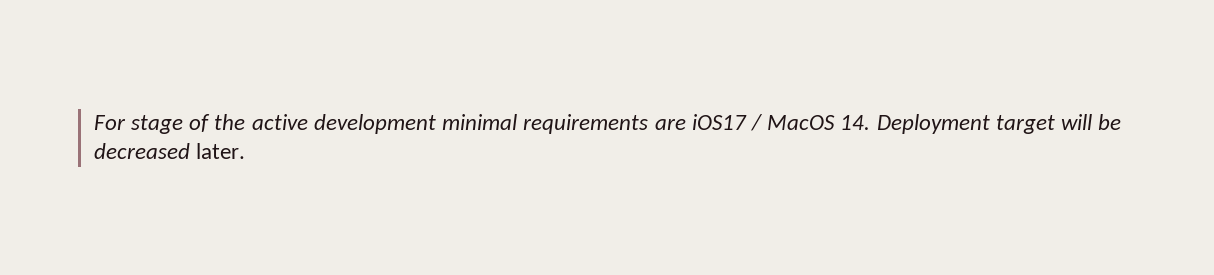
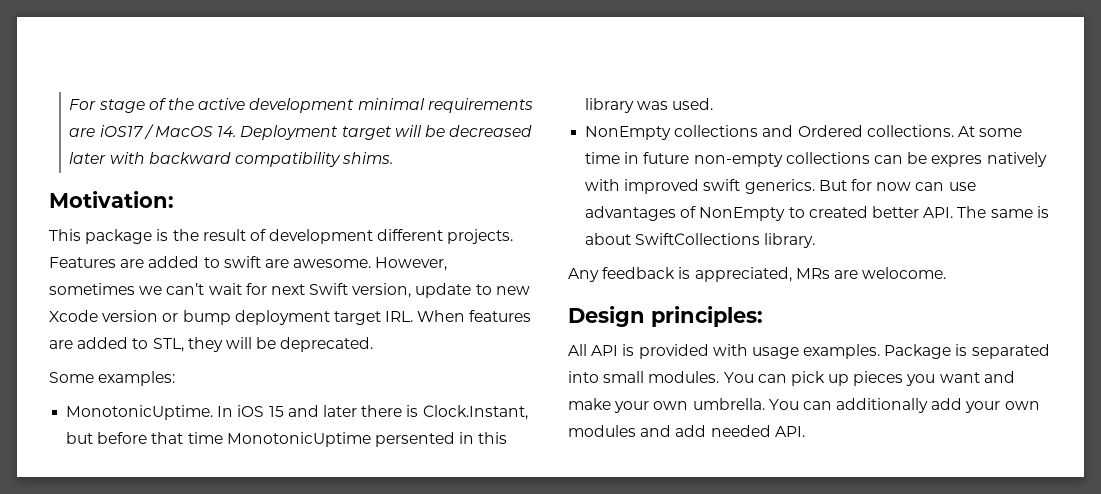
[196,143,246,159] later. -> [69,152,394,167] [49,191,174,208] [49,229,514,244] [49,256,448,271] [49,283,530,298] [49,310,532,325] [49,337,374,352] [49,371,176,386] [66,405,528,420] [66,432,508,447] [585,98,714,113] [585,125,1023,140] [585,152,1047,167] [585,179,976,194] [585,206,1049,221] [585,233,816,248] [568,267,947,282] [568,306,763,327] [568,344,1050,359] [568,371,1015,386] [568,398,1040,413] [568,425,805,437] later with backward compatibility shims. // Motivation: // This package is the result of development different projects. Features are added to swift are awesome. However, sometimes we can’t wait for next Swift version, update to new Xcode version or bump deployment target IRL. When features are added to STL, they will be deprecated. // Some examples: // MonotonicUptime. In iOS 15 and later there is Clock.Instant, but before that time MonotonicUptime persented in this library was used. // NonEmpty collections and Ordered collections. At some time in future non-empty collections can be expres natively with improved swift generics. But for now can use advantages of NonEmpty to created better API. The same is about SwiftCollections library. // Any feedback is appreciated, MRs are welocome. // Design principles: // All API is provided with usage examples. Package is separated into small modules. You can pick up pieces you want and make your own umbrella. You can additionally add your own modules and add needed API.

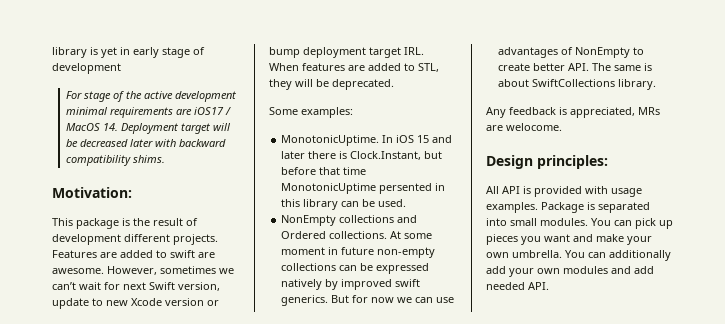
(69, 104) none -> [52,47,205,58] [52,63,121,74] library is yet in early stage of development //
[637,101,669,110] was -> [341,199,376,207] can be
[585,152,621,164] time -> [281,247,326,255] moment
[931,152,1047,167] [585,179,621,191] expres natively with -> [376,263,430,274] [281,279,339,290] expressed natively by
(912, 186) none -> [397,297,413,303] we
[808,206,868,218] created -> [498,63,531,71] create

